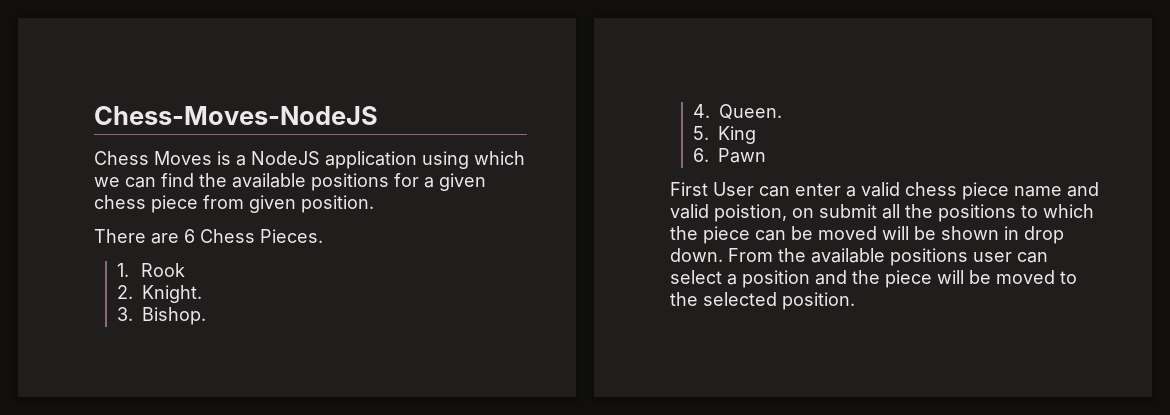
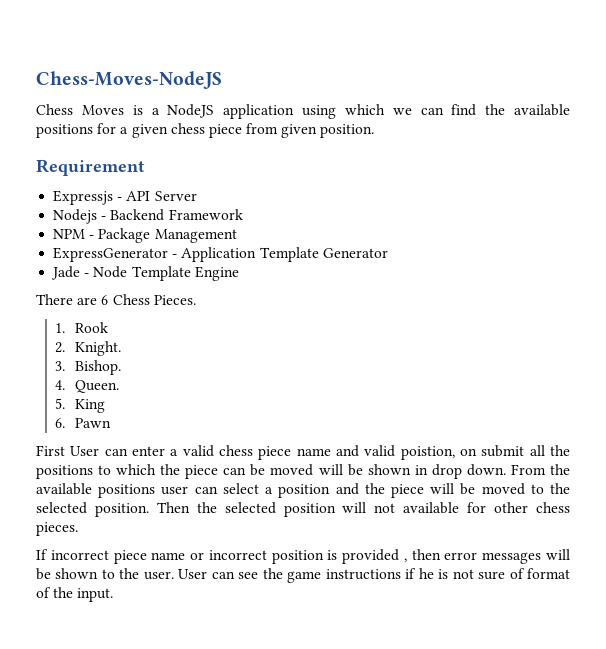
(374, 204) none -> [36,159,145,176] [53,190,197,205] [53,209,243,224] [53,228,237,243] [53,247,388,262] [51,266,239,281] // Requirement // Expressjs - API Server // Nodejs - Backend Framework // NPM - Package Management // ExpressGenerator - Application Template Generator // Jade - Node Template Engine
(855, 301) none -> [156,502,571,517] [36,522,78,536] [36,549,570,564] [36,568,571,583] [36,587,114,602] Then the selected position will not available for other chess pieces. // If incorrect piece name or incorrect position is provided , then error messages will be shown to the user. User can see the game instructions if he is not sure of format of the input.

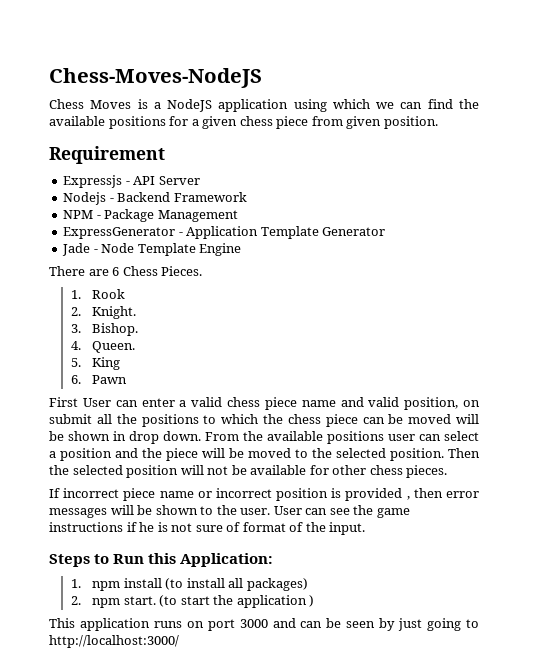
[400,446,455,460] poistion, -> [404,397,459,410] position,
(181, 469) none -> [287,414,321,424] chess
(396, 508) none -> [231,465,247,475] be
(114, 595) none -> [49,553,274,567] [70,578,308,591] [70,595,315,608] [49,618,479,631] [49,635,179,648] // Steps to Run this Application: // 1. npm install (to install all packages) // 2. npm start. (to start the application ) // This application runs on port 3000 and can be seen by just going to http://localhost:3000/

